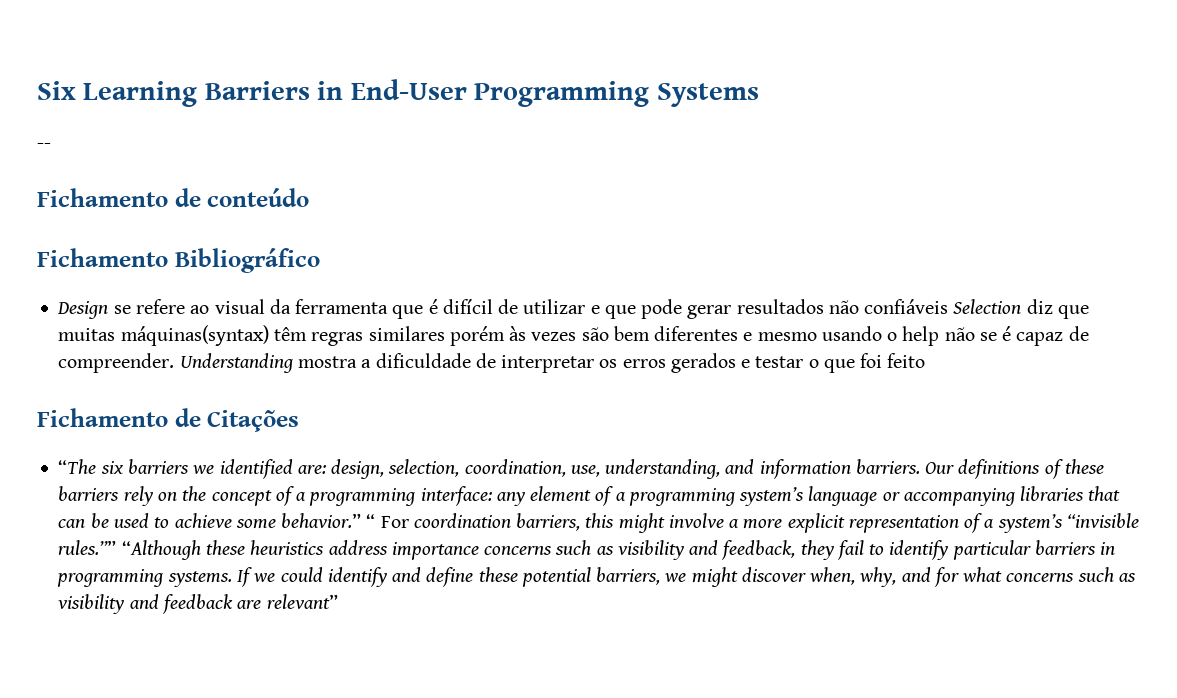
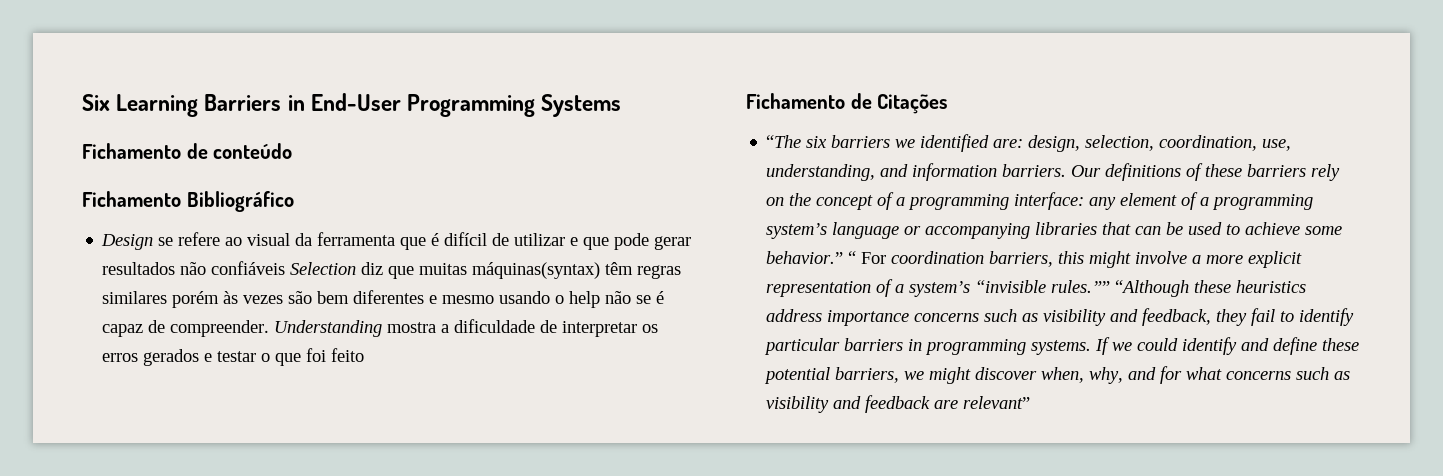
[37,143,51,148] // -- -> (622, 105) none

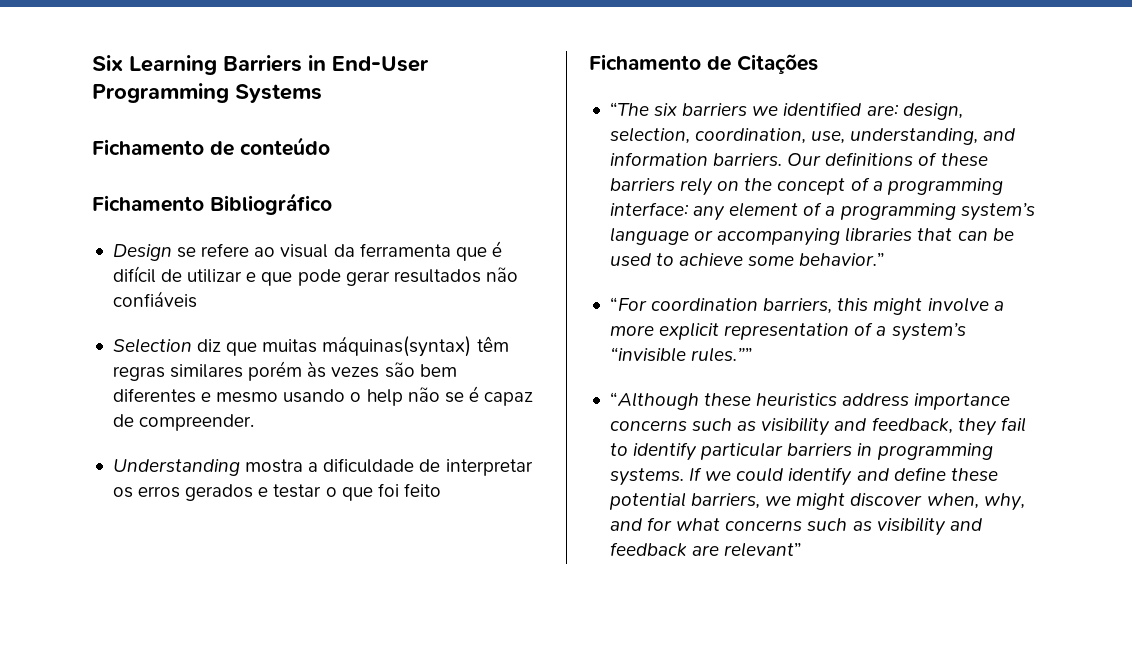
(286, 268) none -> (197, 299) //
(270, 328) none -> (255, 422) //
[848,251,887,264] “ For -> [609,297,647,311] // “For
(1111, 286) none -> (754, 354) //

